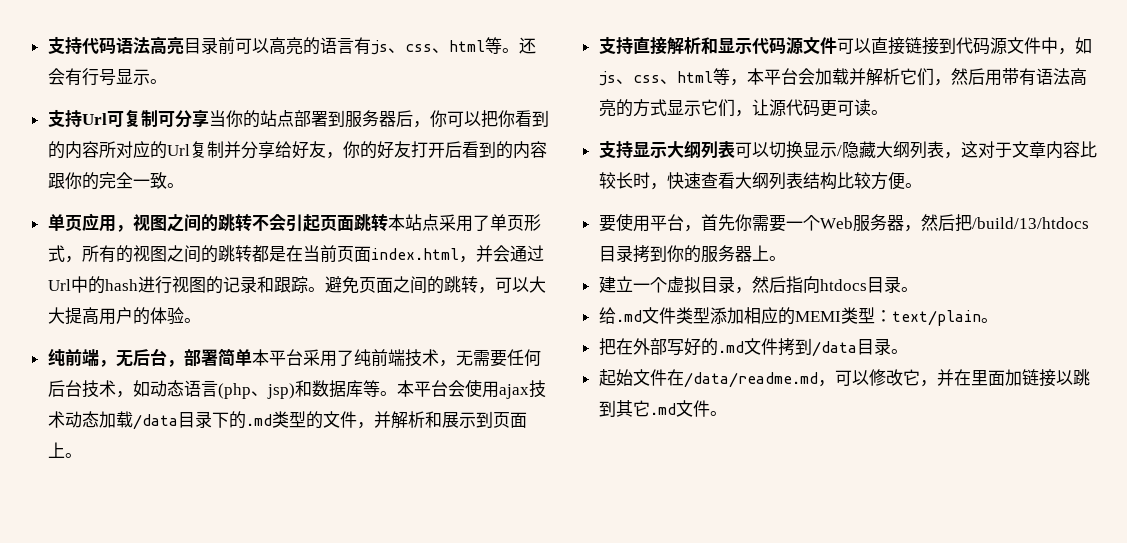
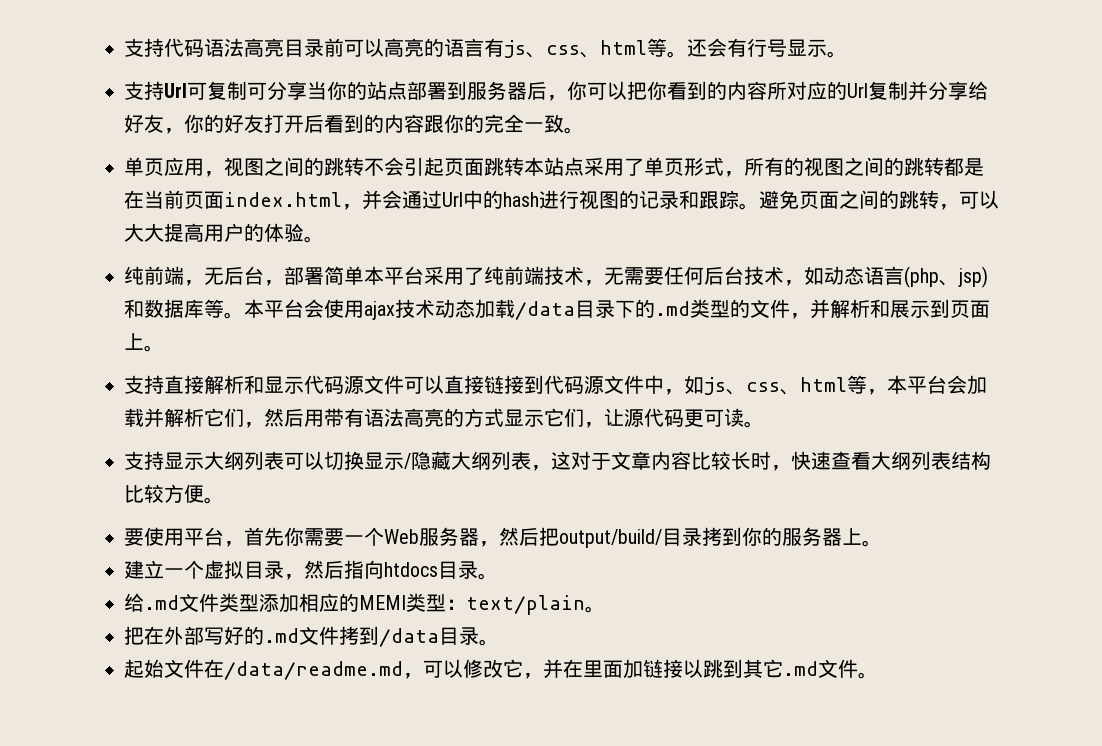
[971,217,1089,229] /build/13/htdocs -> [559,529,662,548] output/build/

